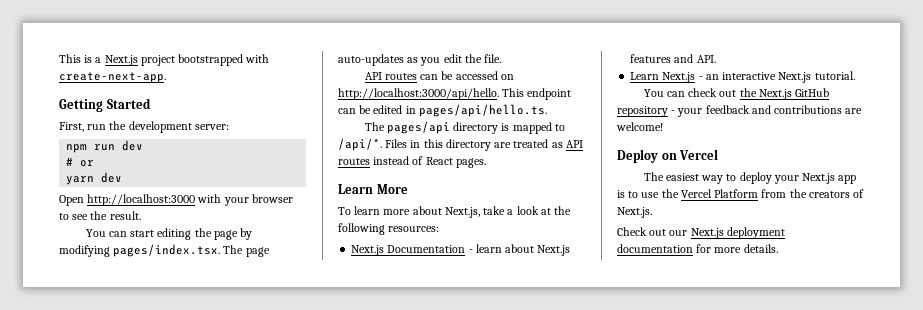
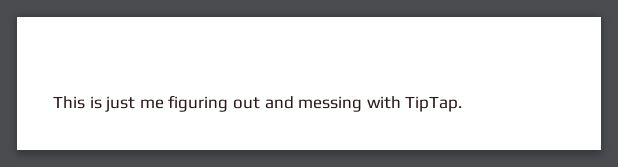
[95,54,270,66] [59,72,166,83] [59,98,151,112] [59,121,229,133] [66,140,144,153] [66,157,95,167] [66,172,123,185] [59,194,293,206] [59,211,141,220] [85,228,253,240] [59,244,270,257] [338,54,502,66] [364,71,514,80] [338,88,572,100] [338,104,547,117] [364,121,565,134] [338,138,583,151] [338,156,486,168] [338,184,408,194] [338,206,572,218] [338,223,440,235] [351,244,571,256] [630,54,716,63] [630,71,855,83] [643,88,830,100] [617,105,863,117] [616,122,663,131] [617,149,719,163] [643,172,857,184] [617,189,865,198] [617,207,652,218] [617,227,785,239] [617,244,778,253] a Next.js project bootstrapped with create-next-app. // Getting Started // First, run the development server: // npm run dev // # or // yarn dev // Open http://localhost:3000 with your browser to see the result. // You can start editing the page by modifying pages/index.tsx. The page auto-updates as you edit the file. // API routes can be accessed on http://localhost:3000/api/hello. This endpoint can be edited in pages/api/hello.ts. // The pages/api directory is mapped to /api/*. Files in this directory are treated as API routes instead of React pages. // Learn More // To learn more about Next.js, take a look at the following resources: // Next.js Documentation - learn about Next.js features and API. // Learn Next.js - an interactive Next.js tutorial. // You can check out the Next.js GitHub repository - your feedback and contributions are welcome! // Deploy on Vercel // The easiest way to deploy your Next.js app is to use the Vercel Platform from the creators of Next.js. // Check out our Next.js deployment documentation for more details. -> [105,95,463,112] just me figuring out and messing with TipTap.

